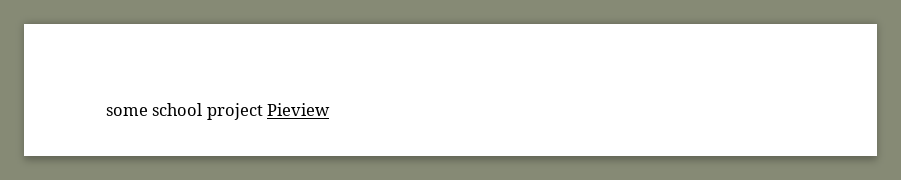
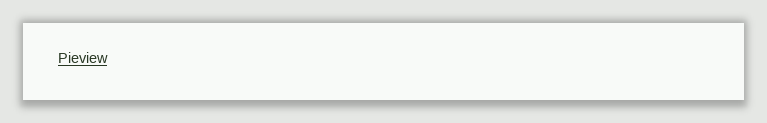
[106,103,263,120] some school project -> (58, 57) none

